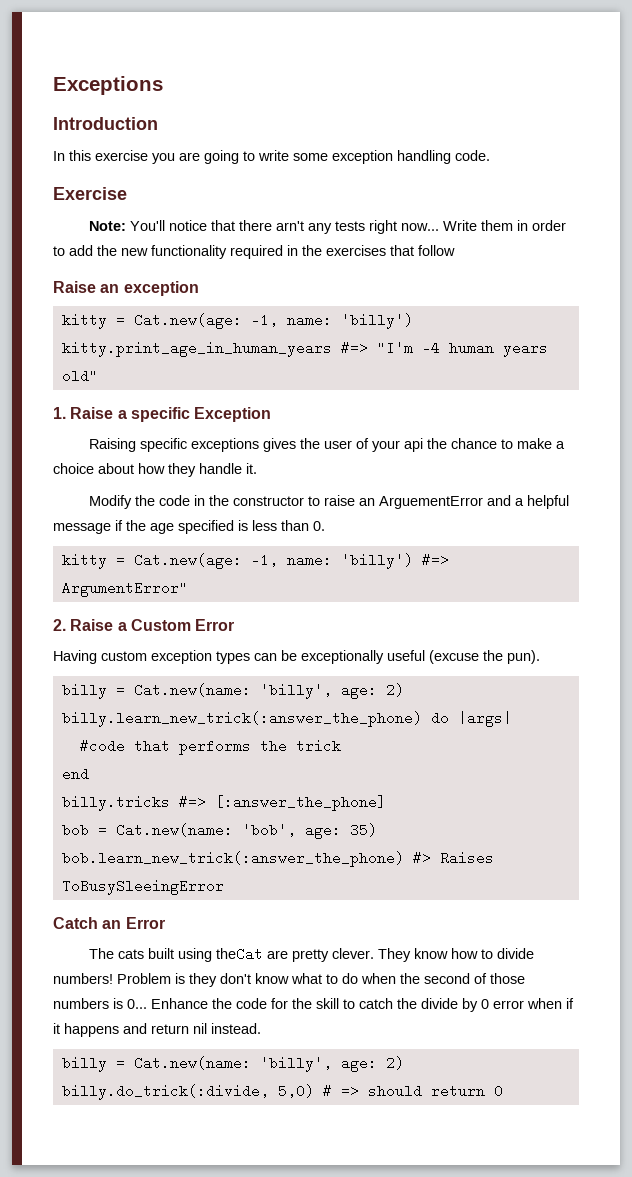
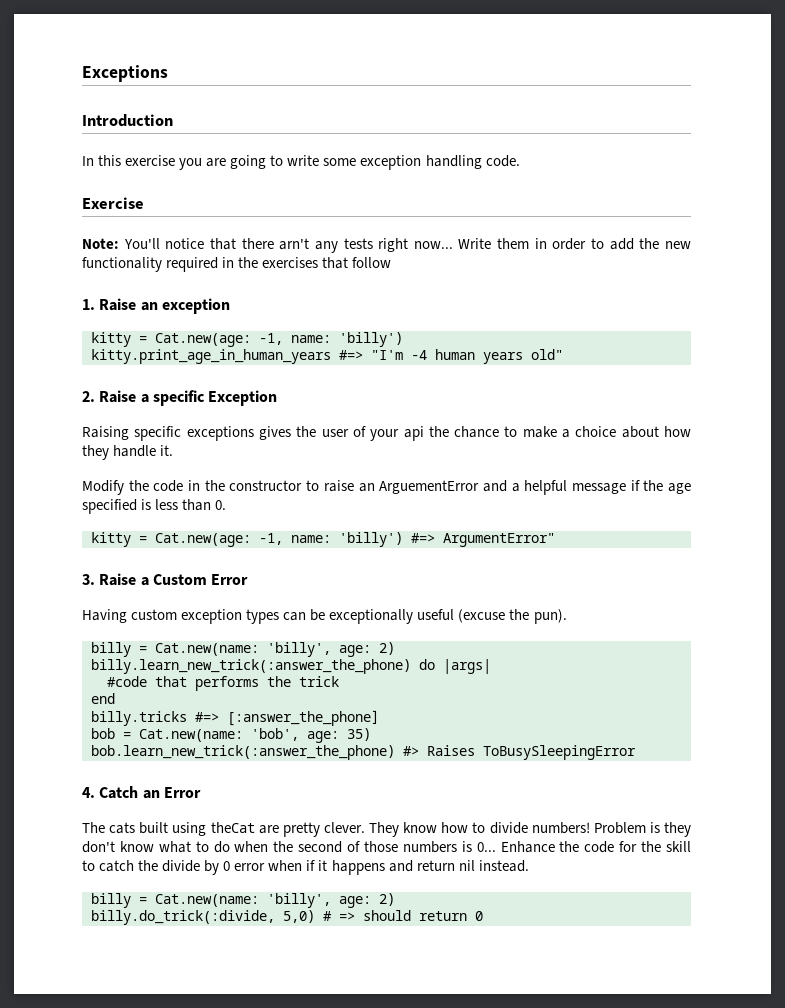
(455, 250) none -> [82,299,95,310] 1.
[53,407,66,419] 1. -> [82,391,95,402] 2.
[53,619,66,631] 2. -> [82,574,95,585] 3.
[61,879,224,895] ToBusySleeingError // -> [483,745,636,760] [82,787,95,798] ToBusySleepingError // 4.

